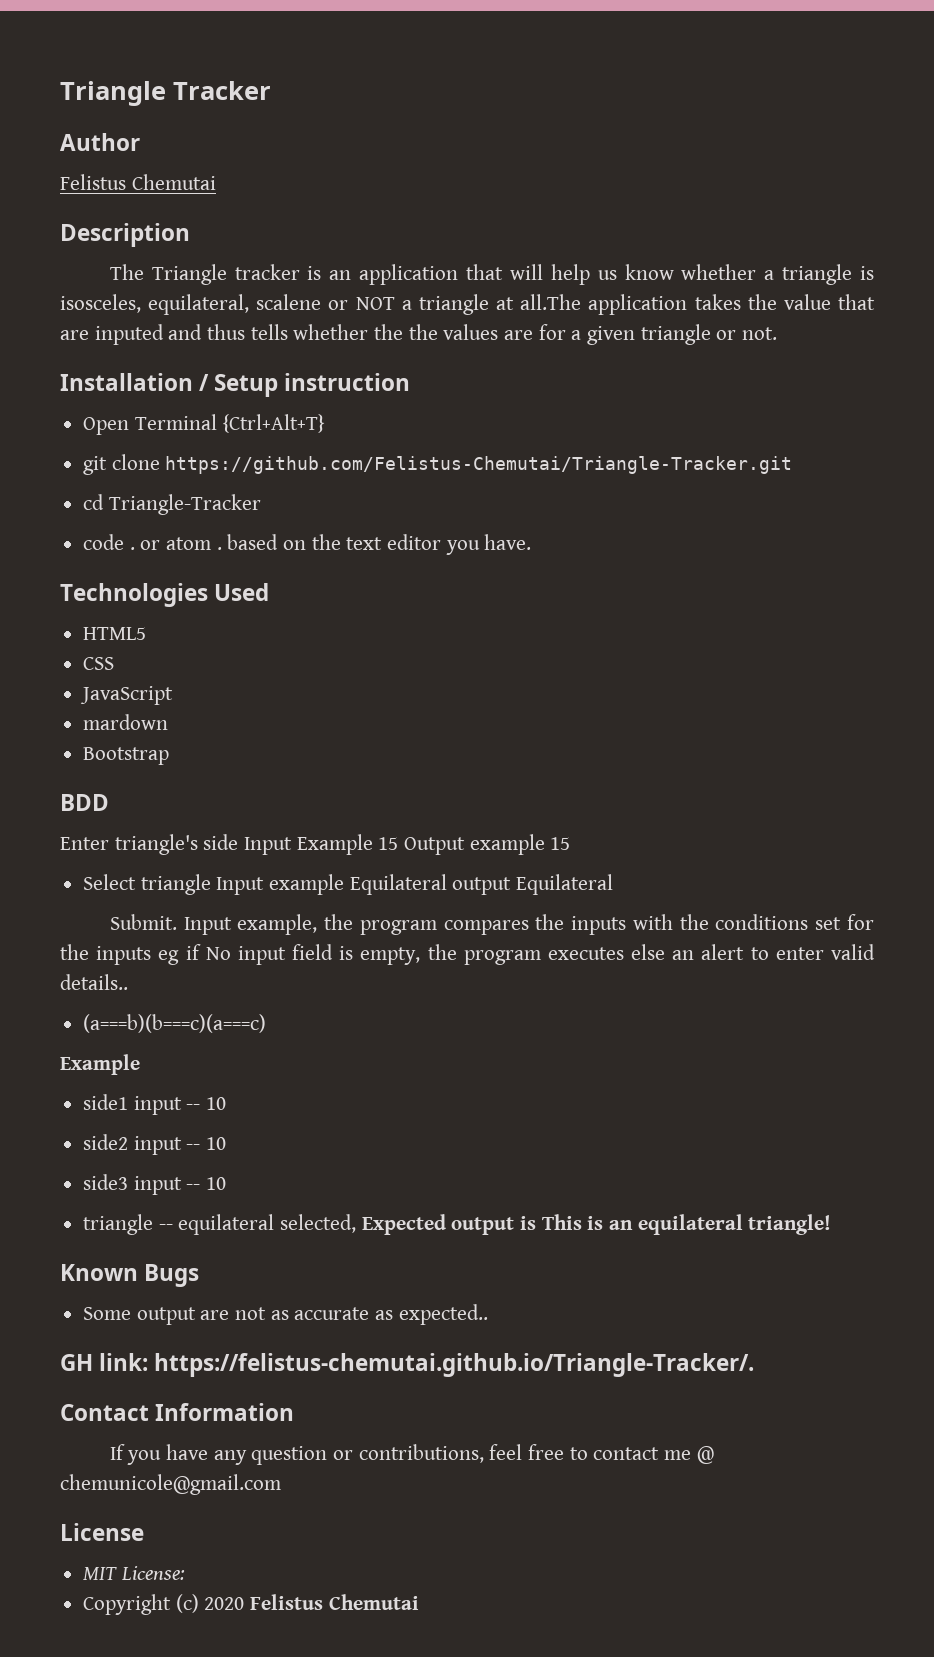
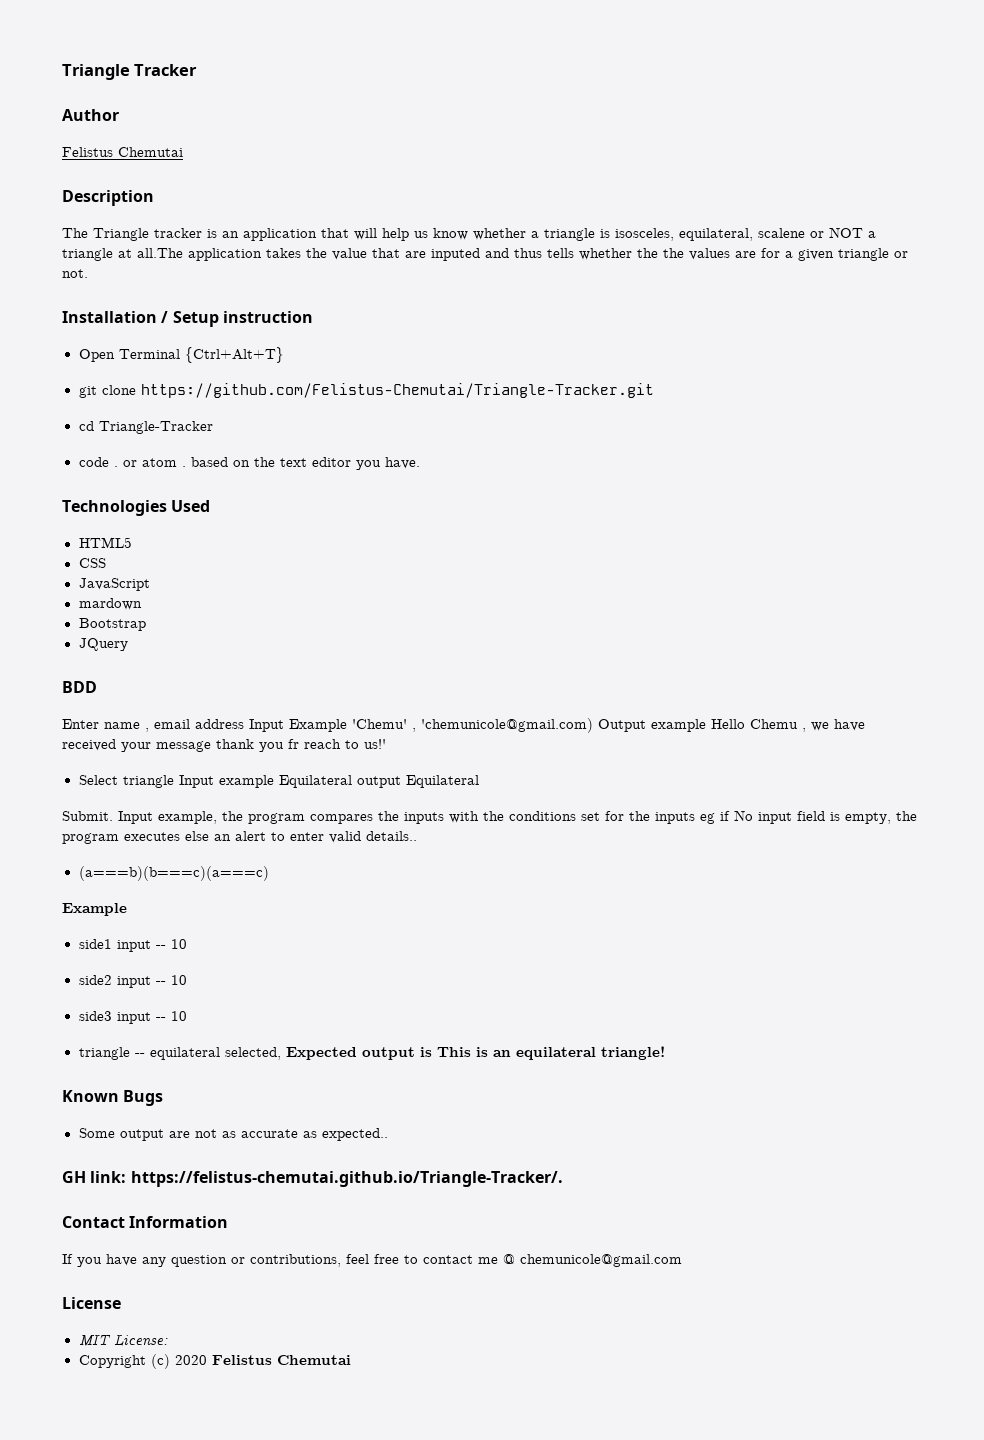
(170, 756) none -> [78,638,128,651] // JQuery
[114,834,571,855] triangle's side Input Example 15 Output example 15 -> [104,718,865,733] [62,739,386,752] name , email address Input Example 'Chemu' , 'chemunicole@gmail.com) Output example Hello Chemu , we have received your message thank you fr reach to us!'

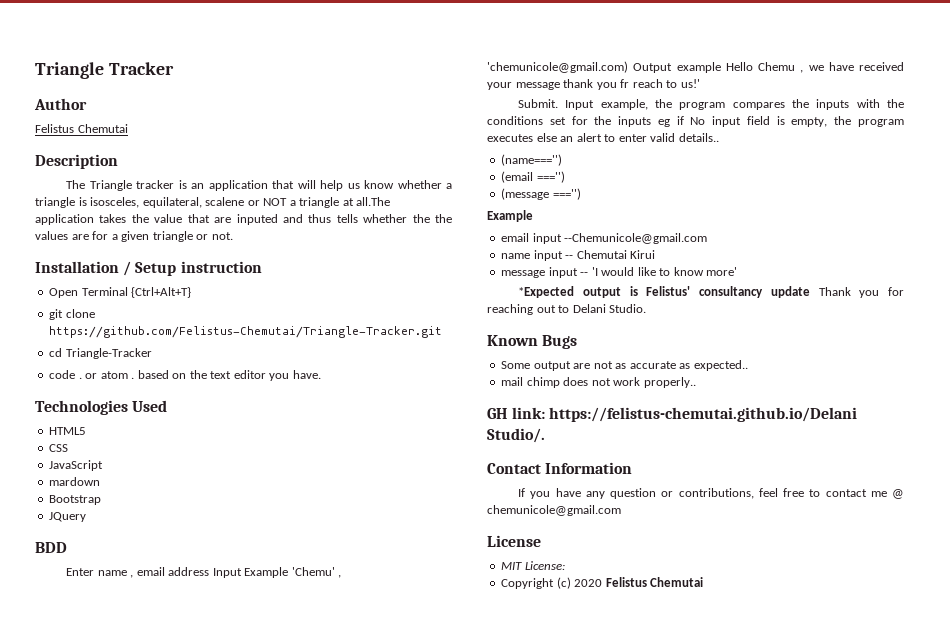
[78,775,479,788] // Select triangle Input example Equilateral output Equilateral -> (700, 83) none
[78,866,269,881] [62,903,127,916] [78,939,187,952] [78,975,187,988] [78,1011,187,1024] [78,1046,665,1060] (a===b)(b===c)(a===c) // Example // side1 input -- 10 // side2 input -- 10 // side3 input -- 10 // triangle -- equilateral selected, Expected output is This is an equilateral triangle! -> [501,154,563,166] [501,171,565,183] [501,188,581,200] [487,210,533,222] [501,233,708,244] [501,250,656,261] [501,267,738,278] [518,286,905,298] [487,304,647,315] (name==='') // (email ==='') // (message ==='') // Example // email input --Chemunicole@gmail.com // name input -- Chemutai Kirui // message input -- 'I would like to know more' // *Expected output is Felistus' consultancy update Thank you for reaching out to Delani Studio.
(388, 1134) none -> [501,377,696,388] // mail chimp does not work properly..
[130,1171,563,1187] https://felistus-chemutai.github.io/Triangle-Tracker/. -> [549,407,858,422] [487,428,545,443] https://felistus-chemutai.github.io/Delani Studio/.

